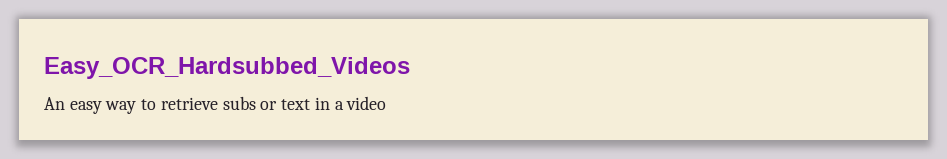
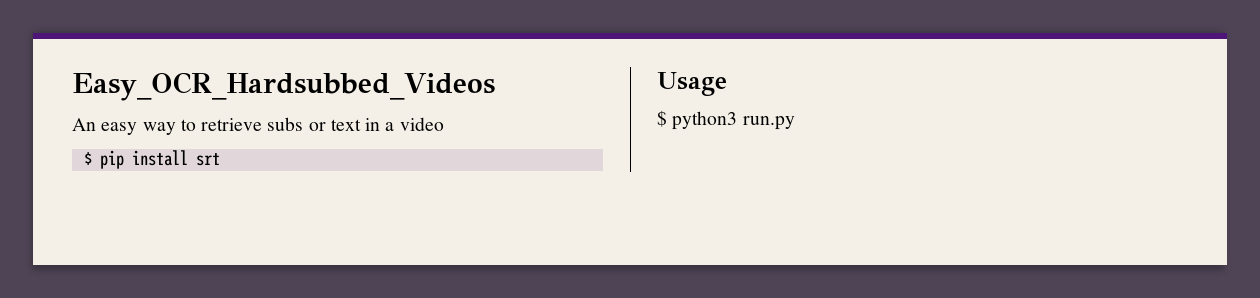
(387, 103) none -> [83,150,220,169] [657,72,727,96] [657,110,795,130] // $ pip install srt // Usage // $ python3 run.py

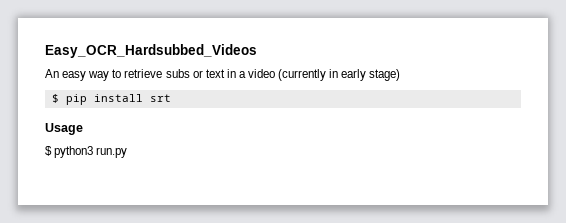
(444, 124) none -> [278,69,401,81] (currently in early stage)

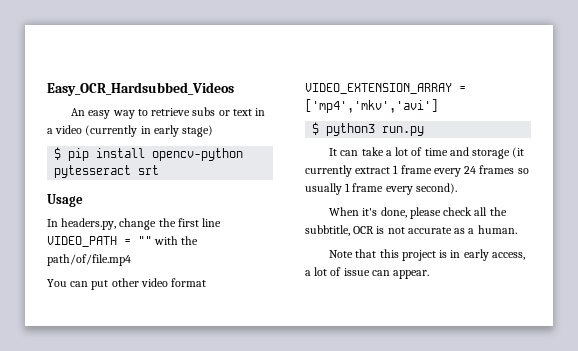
(143, 98) none -> [152,148,244,161] [54,165,132,178] opencv-python pytesseract
[45,146,128,158] $ python3 run.py -> [47,218,222,230] [47,236,199,247] [47,254,131,266] [47,278,207,290] [305,83,466,94] [305,99,438,113] [312,122,425,136] [329,147,525,159] [305,165,529,177] [305,183,457,195] [329,207,507,219] [305,225,517,236] [329,249,525,261] [305,267,430,279] In headers.py, change the first line VIDEO_PATH = "" with the path/of/file.mp4 // You can put other video format VIDEO_EXTENSION_ARRAY = ['mp4','mkv','avi'] // $ python3 run.py // It can take a lot of time and storage (it currently extract 1 frame every 24 frames so usually 1 frame every second). // When it's done, please check all the subbtitle, OCR is not accurate as a human. // Note that this project is in early access, a lot of issue can appear.

